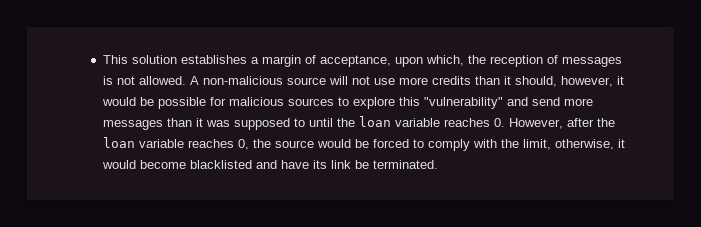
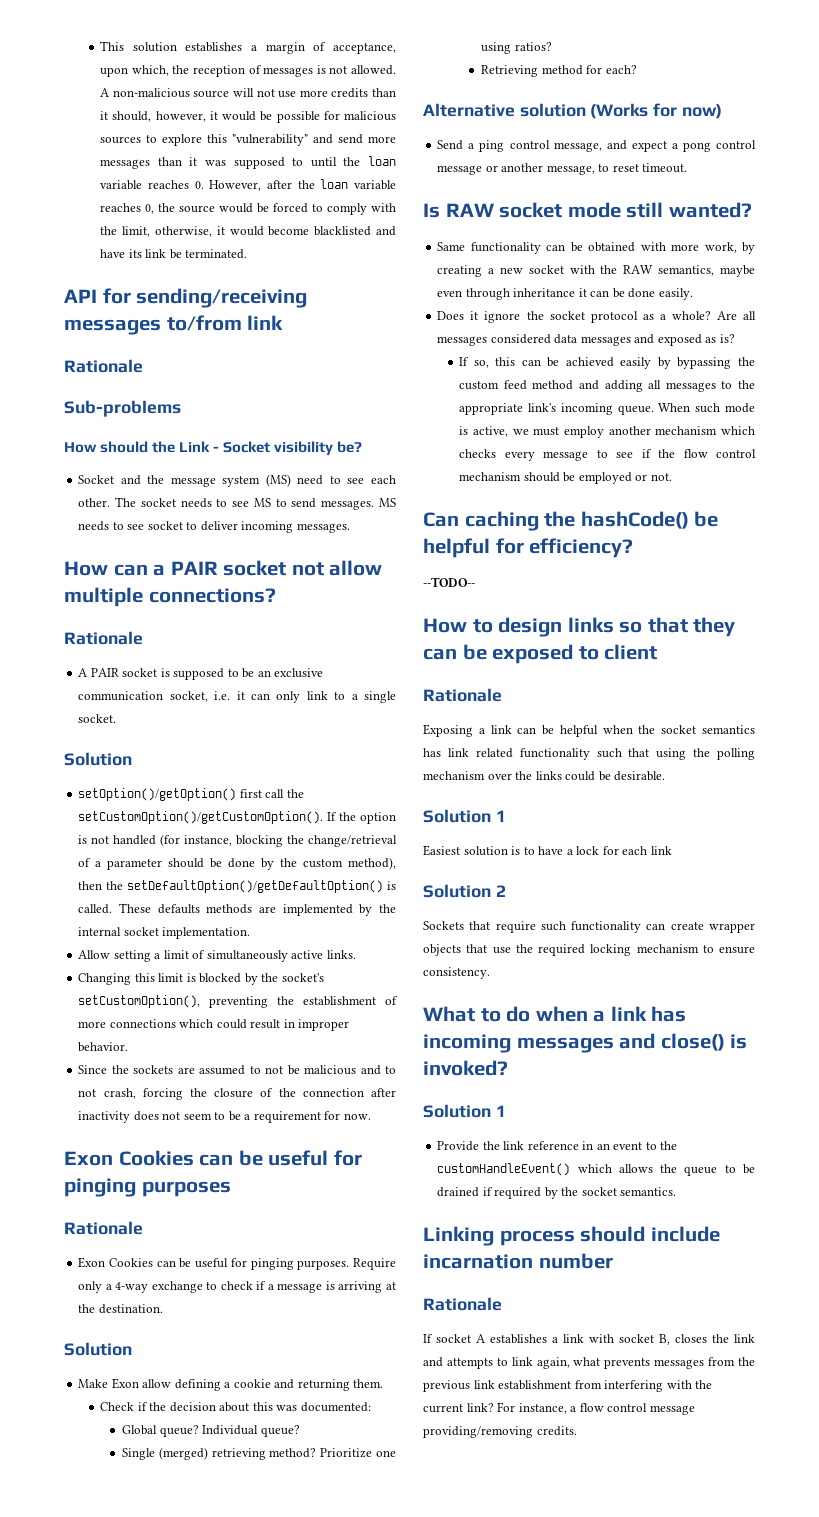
(438, 164) none -> [64,288,308,308] [64,315,284,335] [64,359,143,373] [64,400,181,417] [64,441,363,456] [78,474,396,487] [78,497,396,510] [78,521,350,533] [64,560,383,576] [64,587,276,607] [64,631,143,645] [78,668,324,680] [78,691,397,703] [78,714,117,723] [64,752,132,766] [78,788,304,801] [78,811,396,824] [78,834,397,847] [78,857,396,870] [78,880,396,893] [78,903,396,916] [78,927,251,939] [78,950,356,962] [78,973,324,985] [78,995,398,1008] [78,1019,350,1031] [78,1042,129,1052] [78,1065,396,1075] [78,1088,396,1100] [78,1111,371,1123] [64,1150,362,1166] [64,1178,231,1197] [64,1221,143,1235] [78,1257,396,1270] [78,1281,396,1293] [78,1304,163,1314] [64,1342,132,1356] [78,1378,384,1391] [100,1402,371,1412] [122,1425,300,1437] [122,1447,397,1460] [481,42,552,54] [481,65,637,77] [423,103,722,119] [437,140,756,152] [437,163,688,175] [423,202,752,218] [437,242,755,254] [437,265,755,277] [437,288,693,300] [437,311,756,323] [437,334,735,346] [459,357,755,369] [459,380,755,392] [459,403,755,415] [459,426,755,438] [459,449,756,461] [459,472,672,484] [423,511,719,531] [423,538,634,558] [423,577,475,587] [423,617,736,637] [423,644,658,664] [423,688,502,702] [423,724,755,737] [423,748,755,760] [423,771,666,781] [423,809,506,823] [423,845,672,856] [423,884,506,898] [423,921,755,933] [423,944,755,956] [423,967,490,979] [423,1006,687,1022] [423,1033,748,1053] [423,1060,508,1076] [423,1104,506,1118] [437,1141,678,1151] [437,1163,755,1176] [437,1187,677,1199] [423,1226,720,1246] [423,1253,613,1269] [423,1297,502,1311] [423,1334,755,1345] [423,1357,755,1369] [423,1380,713,1392] [423,1402,695,1415] [423,1426,577,1438] // API for sending/receiving messages to/from link // Rationale // Sub-problems // How should the Link - Socket visibility be? // Socket and the message system (MS) need to see each other. The socket needs to see MS to send messages. MS needs to see socket to deliver incoming messages. // How can a PAIR socket not allow multiple connections? // Rationale // A PAIR socket is supposed to be an exclusive communication socket, i.e. it can only link to a single socket. // Solution // setOption()/getOption() first call the setCustomOption()/getCustomOption(). If the option is not handled (for instance, blocking the change/retrieval of a parameter should be done by the custom method), then the setDefaultOption()/getDefaultOption() is called. These defaults methods are implemented by the internal socket implementation. // Allow setting a limit of simultaneously active links. // Changing this limit is blocked by the socket's setCustomOption(), preventing the establishment of more connections which could result in improper behavior. // Since the sockets are assumed to not be malicious and to not crash, forcing the closure of the connection after inactivity does not seem to be a requirement for now. // Exon Cookies can be useful for pinging purposes // Rationale // Exon Cookies can be useful for pinging purposes. Require only a 4-way exchange to check if a message is arriving at the destination. // Solution // Make Exon allow defining a cookie and returning them. // Check if the decision about this was documented: // Global queue? Individual queue? // Single (merged) retrieving method? Prioritize one using ratios? // Retrieving method for each? // Alternative solution (Works for now) // Send a ping control message, and expect a pong control message or another message, to reset timeout. // Is RAW socket mode still wanted? // Same functionality can be obtained with more work, by creating a new socket with the RAW semantics, maybe even through inheritance it can be done easily. // Does it ignore the socket protocol as a whole? Are all messages considered data messages and exposed as is? // If so, this can be achieved easily by bypassing the custom feed method and adding all messages to the appropriate link's incoming queue. When such mode is active, we must employ another mechanism which checks every message to see if the flow control mechanism should be employed or not. // Can caching the hashCode() be helpful for efficiency? // --TODO-- // How to design links so that they can be exposed to client // Rationale // Exposing a link can be helpful when the socket semantics has link related functionality such that using the polling mechanism over the links could be desirable. // Solution 1 // Easiest solution is to have a lock for each link // Solution 2 // Sockets that require such functionality can create wrapper objects that use the required locking mechanism to ensure consistency. // What to do when a link has incoming messages and close() is invoked? // Solution 1 // Provide the link reference in an event to the customHandleEvent() which allows the queue to be drained if required by the socket semantics. // Linking process should include incarnation number // Rationale // If socket A establishes a link with socket B, closes the link and attempts to link again, what prevents messages from the previous link establishment from interfering with the current link? For instance, a flow control message providing/removing credits.

